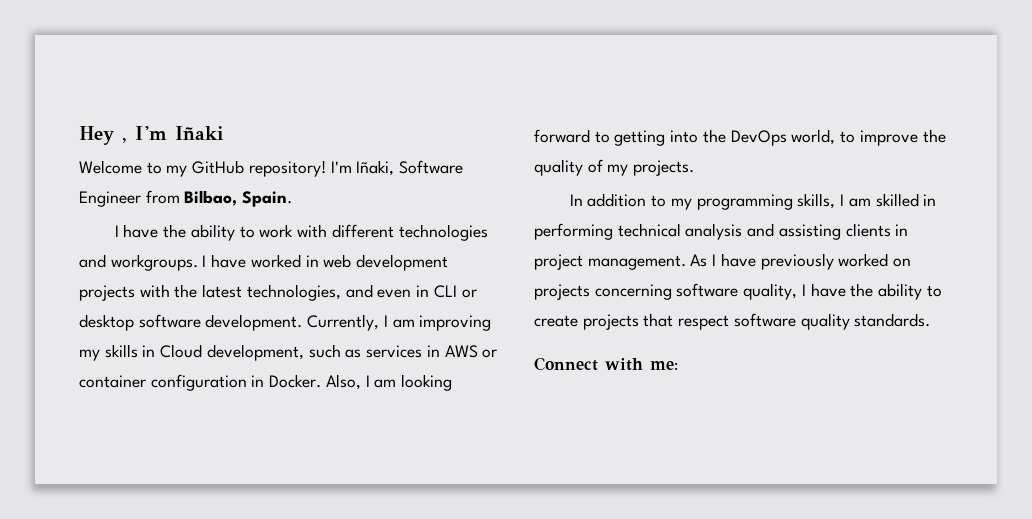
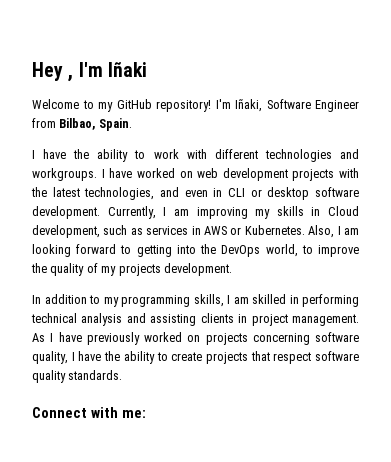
[305,255,319,267] in -> [179,171,193,178] on
[79,374,322,391] container configuration in Docker. -> [244,225,305,235] Kubernetes.
[633,160,695,176] projects. -> [118,263,232,276] projects development.

